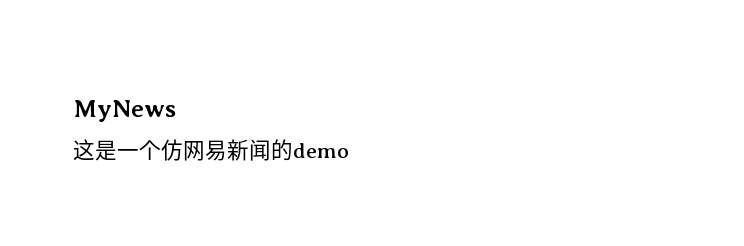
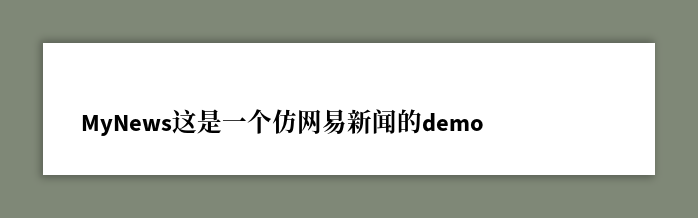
(176, 111) // -> (172, 125) none

